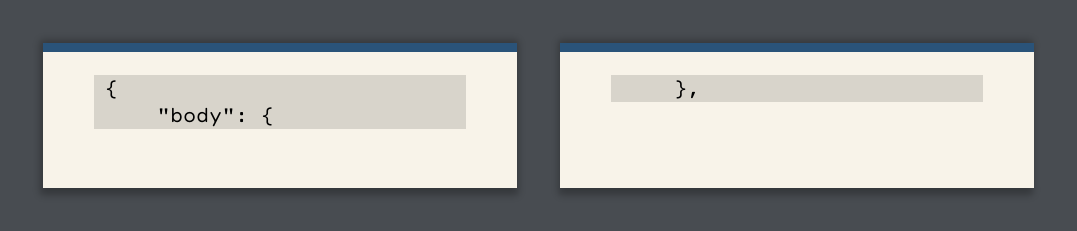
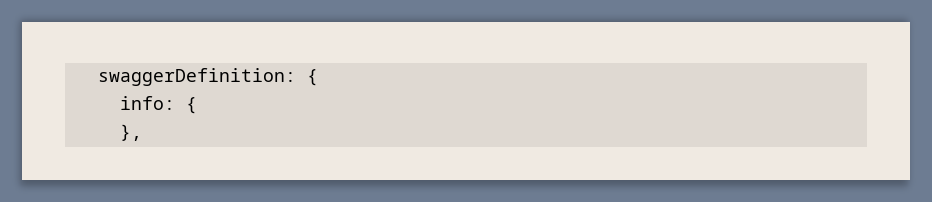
[105,80,119,99] [157,107,249,127] { // "body": -> [98,68,319,86] [120,96,176,110] swaggerDefinition: { // info:

